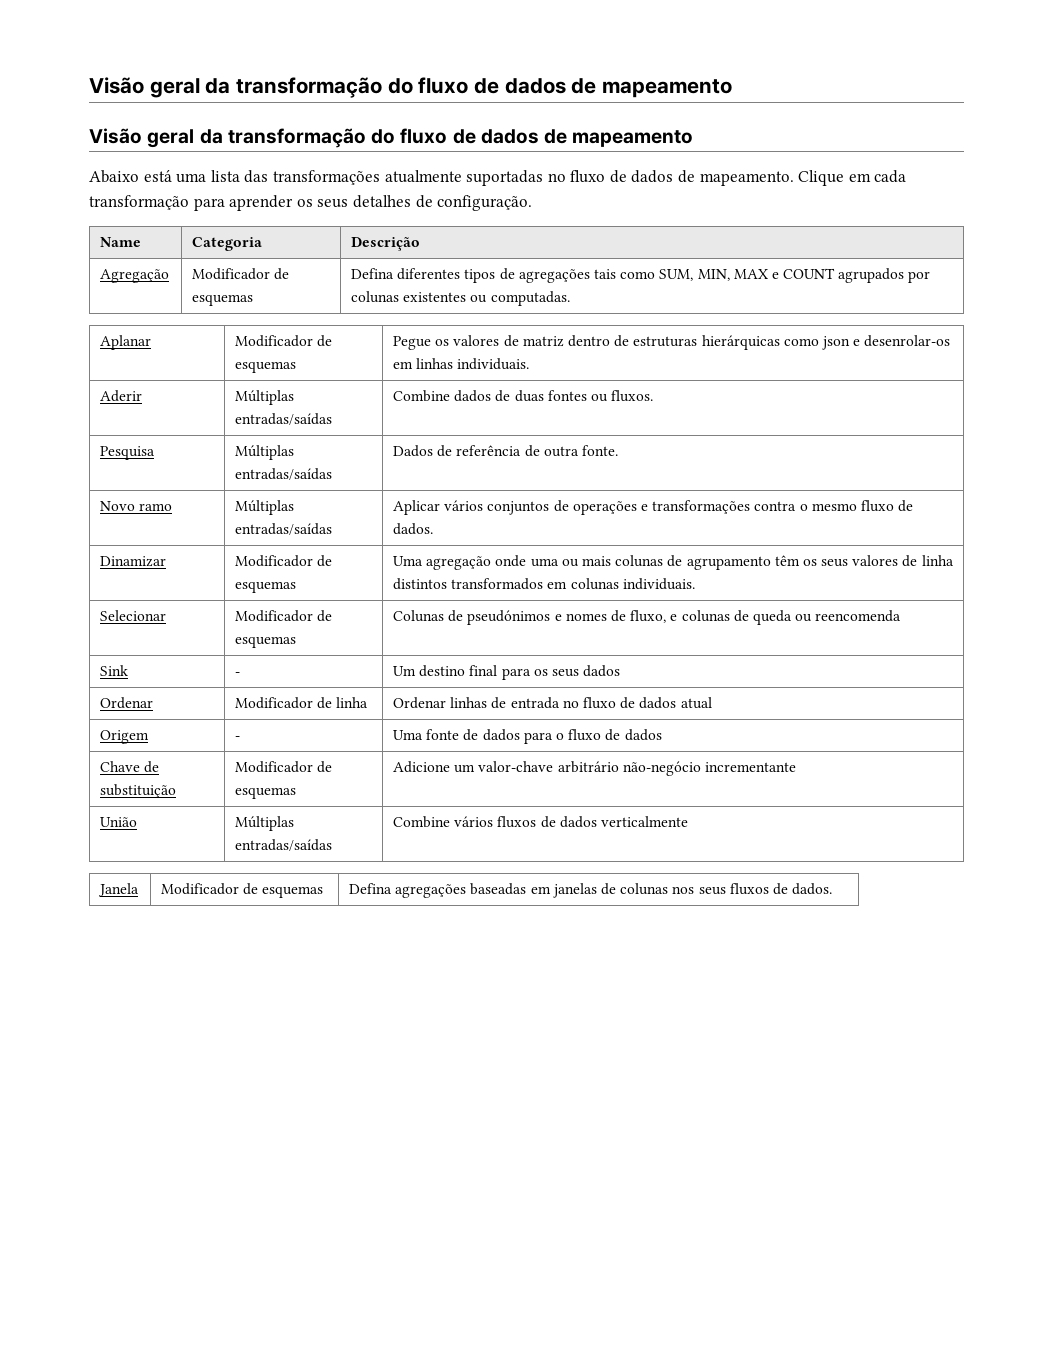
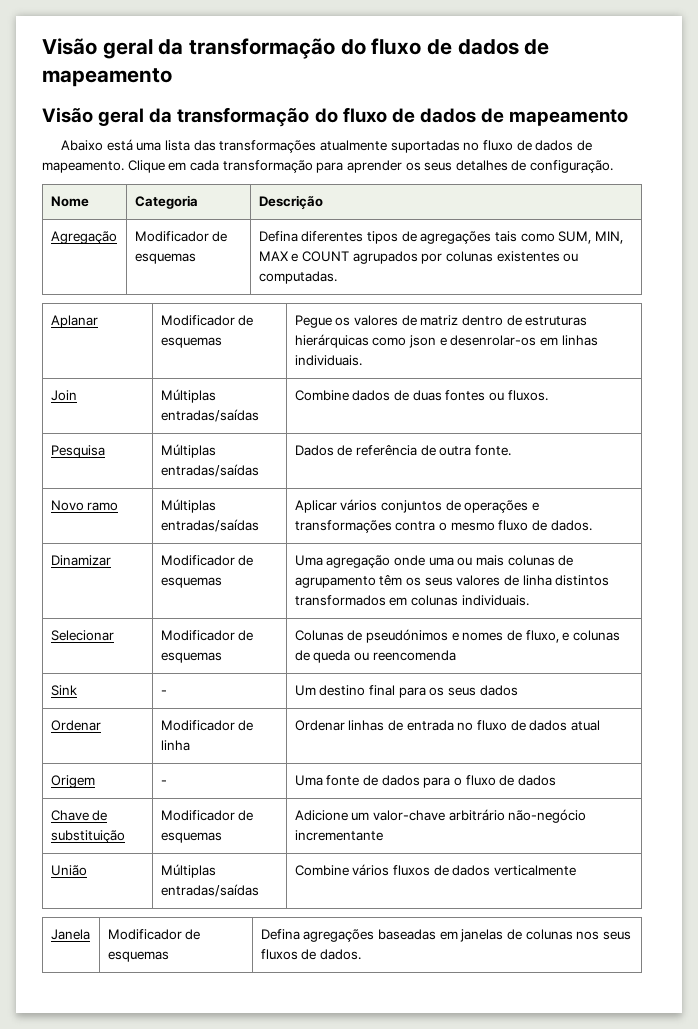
[100,237,142,247] Name -> [50,196,89,207] Nome
[100,390,143,402] Aderir -> [50,390,77,401] Join

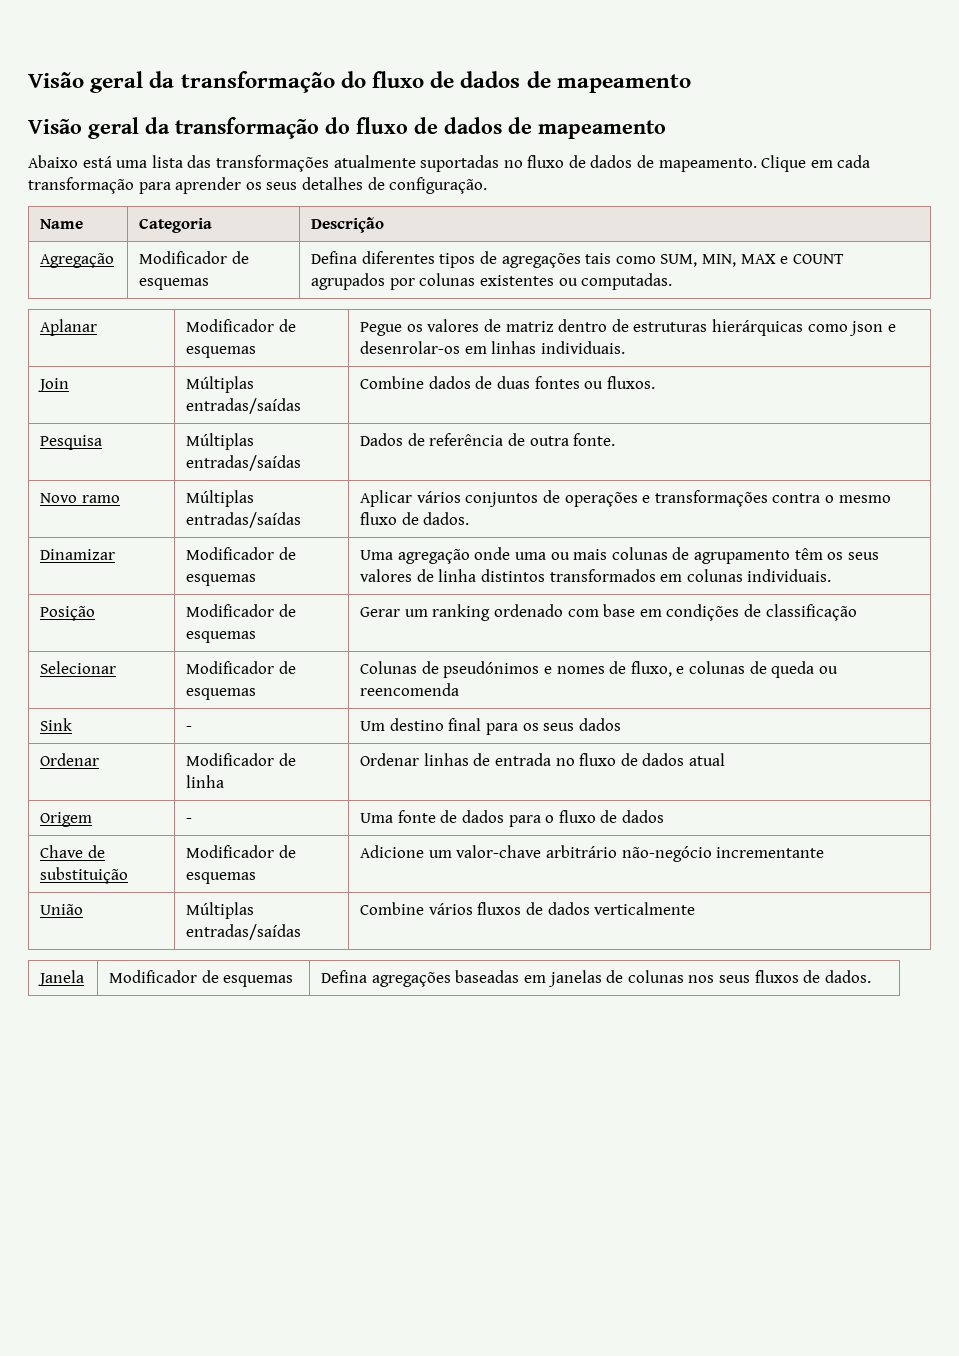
[50,196,89,207] Nome -> [40,219,84,229] Name
(529, 600) none -> [40,606,96,621] [186,604,296,617] [186,631,257,643] [360,604,857,621] // Posição | Modificador de esquemas | Gerar um ranking ordenado com base em condições de classificação

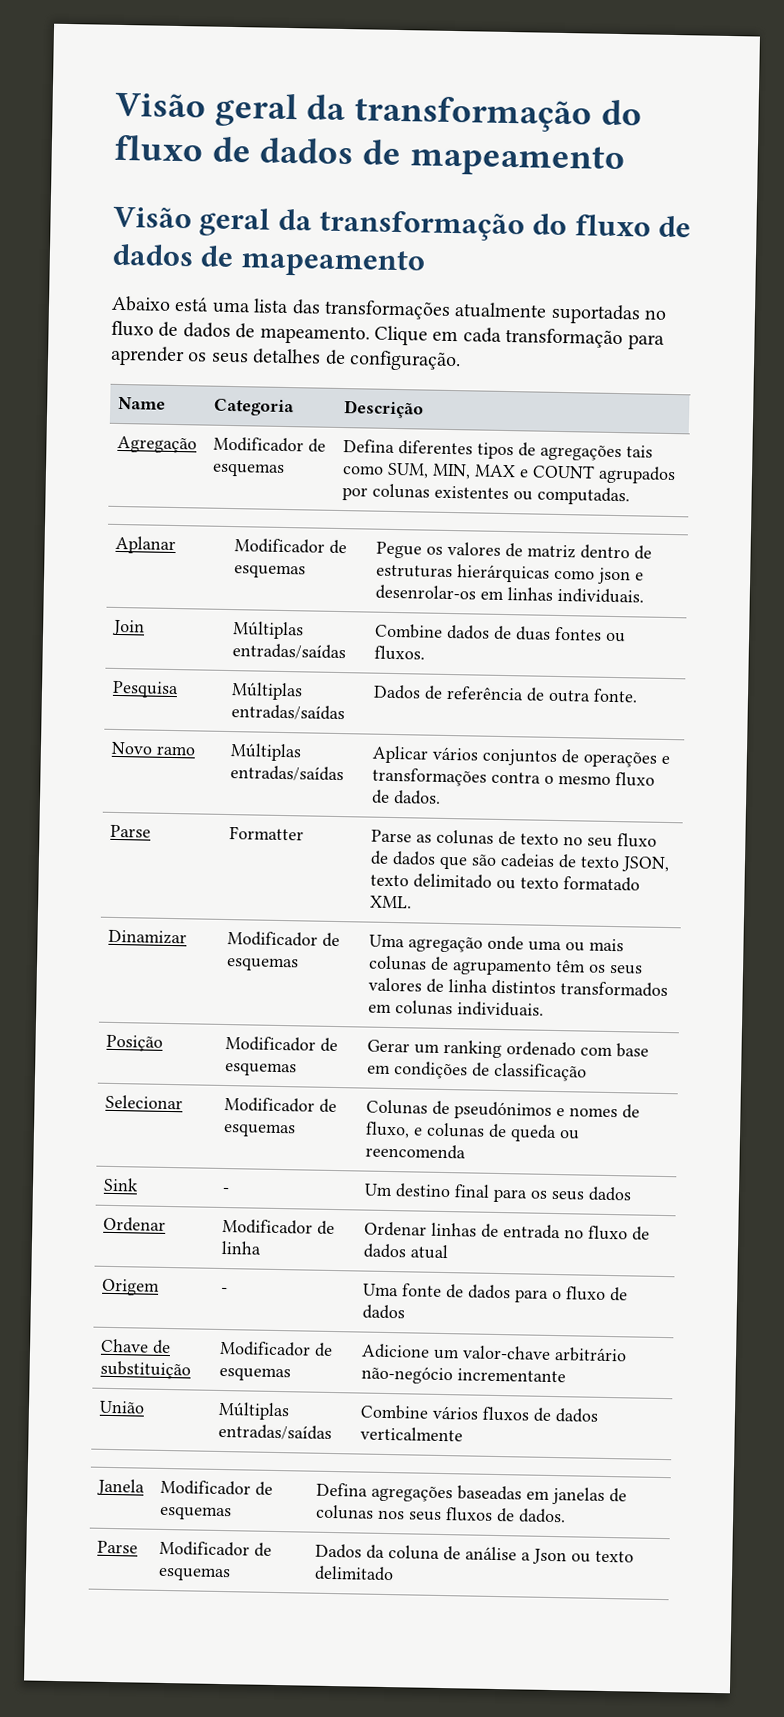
(470, 518) none -> [110,824,152,838] [229,826,305,841] [371,829,658,848] [370,850,671,873] [370,873,641,892] [370,895,413,909] // Parse | Formatter | Parse as colunas de texto no seu fluxo de dados que são cadeias de texto JSON, texto delimitado ou texto formatado XML.
(871, 976) none -> [97,1540,139,1554] [159,1540,273,1557] [158,1566,232,1582] [315,1543,635,1565] [314,1565,395,1582] // Parse | Modificador de esquemas | Dados da coluna de análise a Json ou texto delimitado

